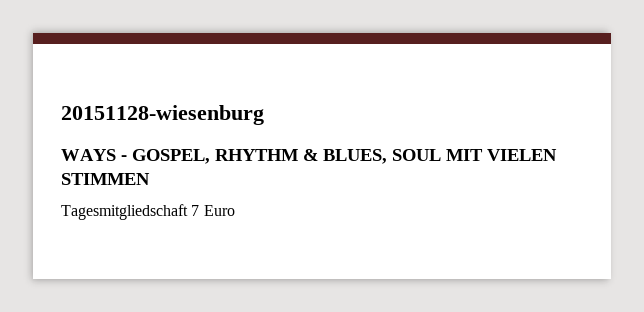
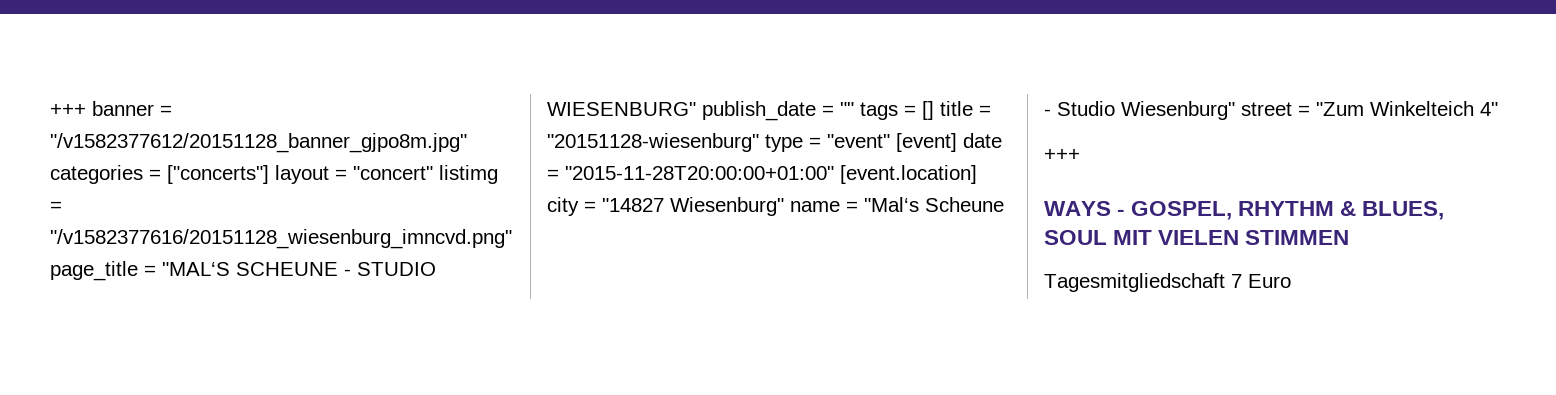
[61,105,264,125] 20151128-wiesenburg -> [50,101,172,116] [50,133,467,153] [50,165,498,184] [50,201,62,212] [50,229,512,249] [50,261,436,281] [547,101,991,121] [547,133,1002,152] [547,165,977,184] [547,197,1004,216] [1044,101,1498,120] [1044,149,1080,161] +++ banner = "/v1582377612/20151128_banner_gjpo8m.jpg" categories = ["concerts"] layout = "concert" listimg = "/v1582377616/20151128_wiesenburg_imncvd.png" page_title = "MAL‘S SCHEUNE - STUDIO WIESENBURG" publish_date = "" tags = [] title = "20151128-wiesenburg" type = "event" [event] date = "2015-11-28T20:00:00+01:00" [event.location] city = "14827 Wiesenburg" name = "Mal‘s Scheune - Studio Wiesenburg" street = "Zum Winkelteich 4" // +++

